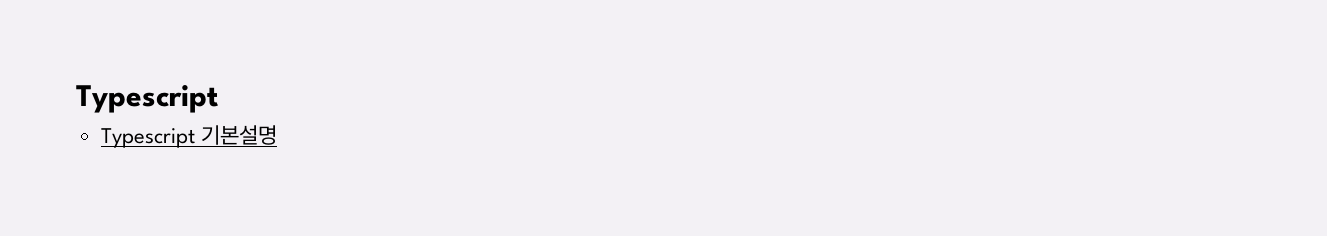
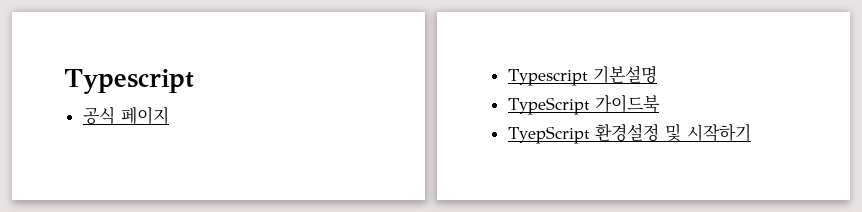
[76,85,218,113] Typescript -> [64,69,194,94] [82,106,169,125] Typescript // 공식 페이지
(277, 135) none -> [507,94,660,115] [507,123,751,144] // TypeScript 가이드북 // TyepScript 환경설정 및 시작하기

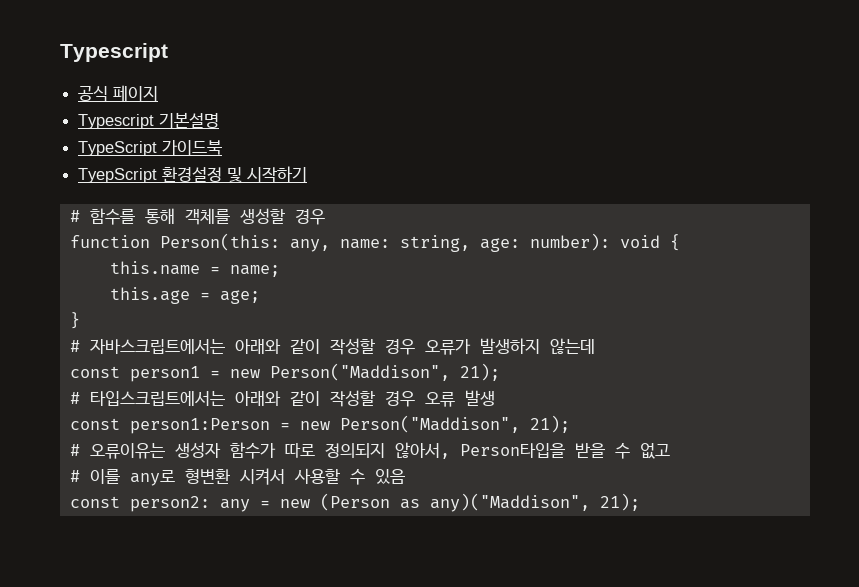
(751, 133) none -> [69,208,325,225] [69,233,680,252] [109,261,280,277] [109,287,260,304] [69,312,80,329] [69,338,595,355] [69,363,500,382] [69,390,495,407] [69,415,570,434] [69,442,670,459] [69,468,405,486] [69,493,640,512] // # 함수를 통해 객체를 생성할 경우 // function Person(this: any, name: string, age: number): void { // this.name = name; // this.age = age; // } // # 자바스크립트에서는 아래와 같이 작성할 경우 오류가 발생하지 않는데 // const person1 = new Person("Maddison", 21); // # 타입스크립트에서는 아래와 같이 작성할 경우 오류 발생 // const person1:Person = new Person("Maddison", 21); // # 오류이유는 생성자 함수가 따로 정의되지 않아서, Person타입을 받을 수 없고 // # 이를 any로 형변환 시켜서 사용할 수 있음 // const person2: any = new (Person as any)("Maddison", 21);

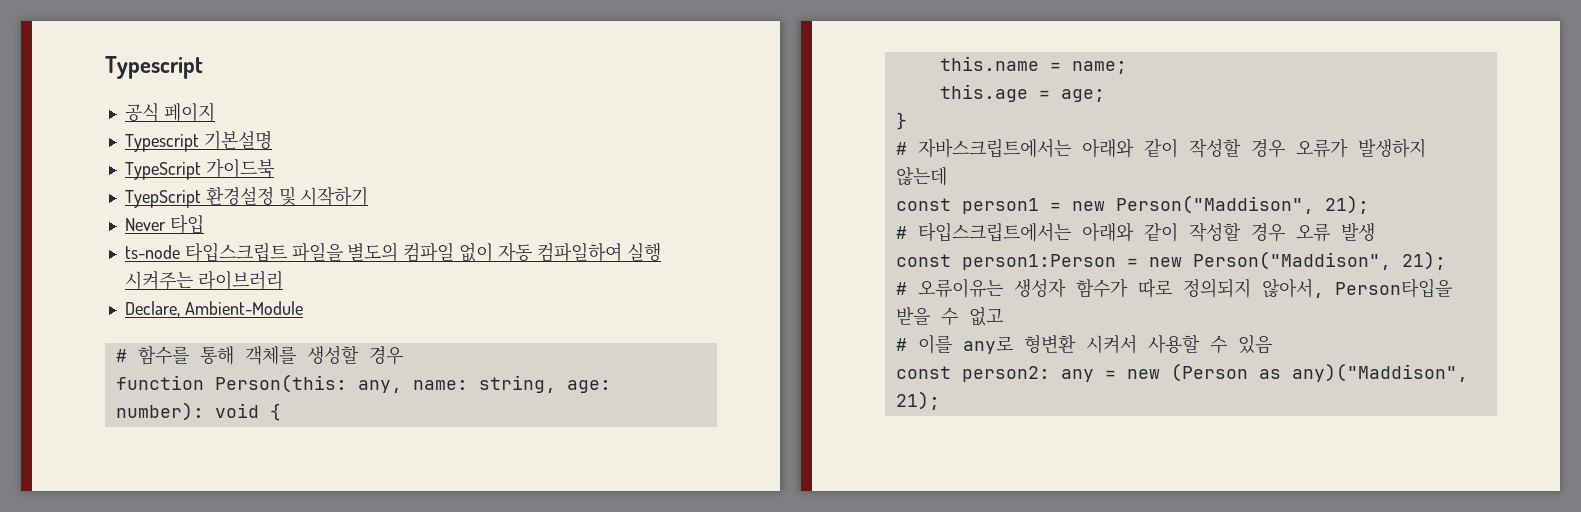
(308, 174) none -> [124,214,204,234] [124,242,661,262] [124,271,283,290] [124,301,303,317] // Never 타입 // ts-node 타입스크립트 파일을 별도의 컴파일 없이 자동 컴파일하여 실행 시켜주는 라이브러리 // Declare, Ambient-Module

